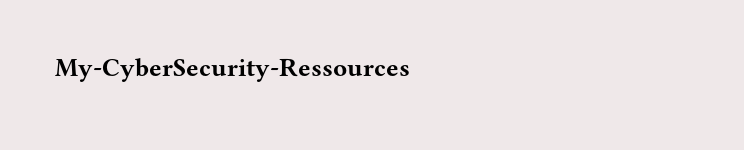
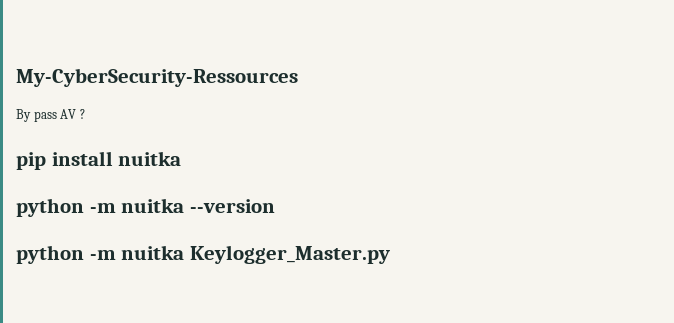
(410, 70) none -> [16,109,85,122] [16,151,182,170] [16,198,275,217] [16,245,390,264] // By pass AV ? // pip install nuitka // python -m nuitka --version // python -m nuitka Keylogger_Master.py

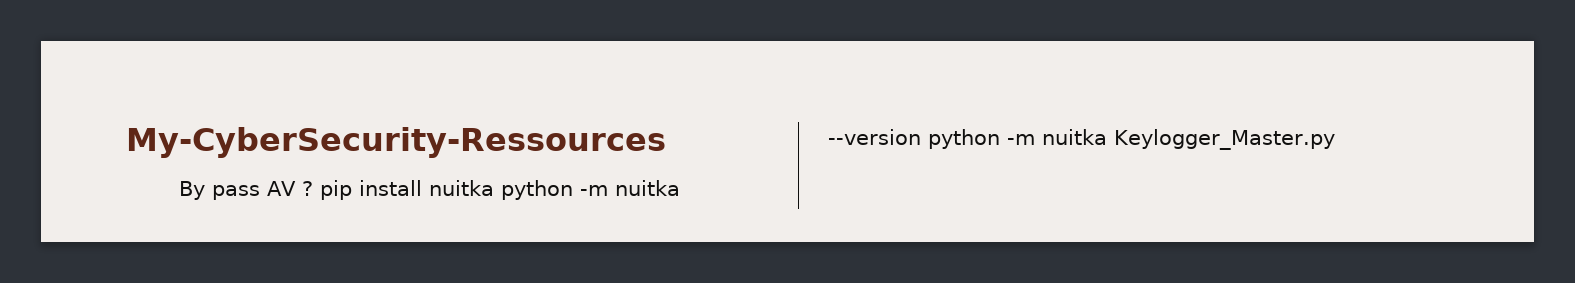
(85, 114) // -> (313, 188) none
(182, 158) // -> (494, 188) none
(275, 206) // -> (921, 137) none

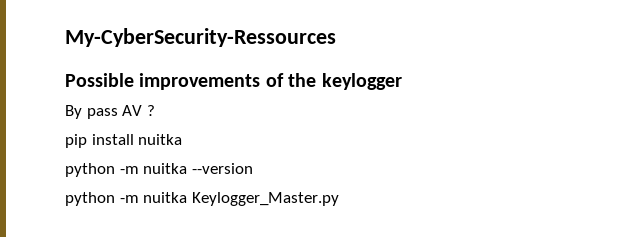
(666, 142) none -> [65,73,402,90] // Possible improvements of the keylogger
(313, 188) none -> (155, 110) //
(494, 188) none -> (183, 139) //
(921, 137) none -> (253, 168) //

